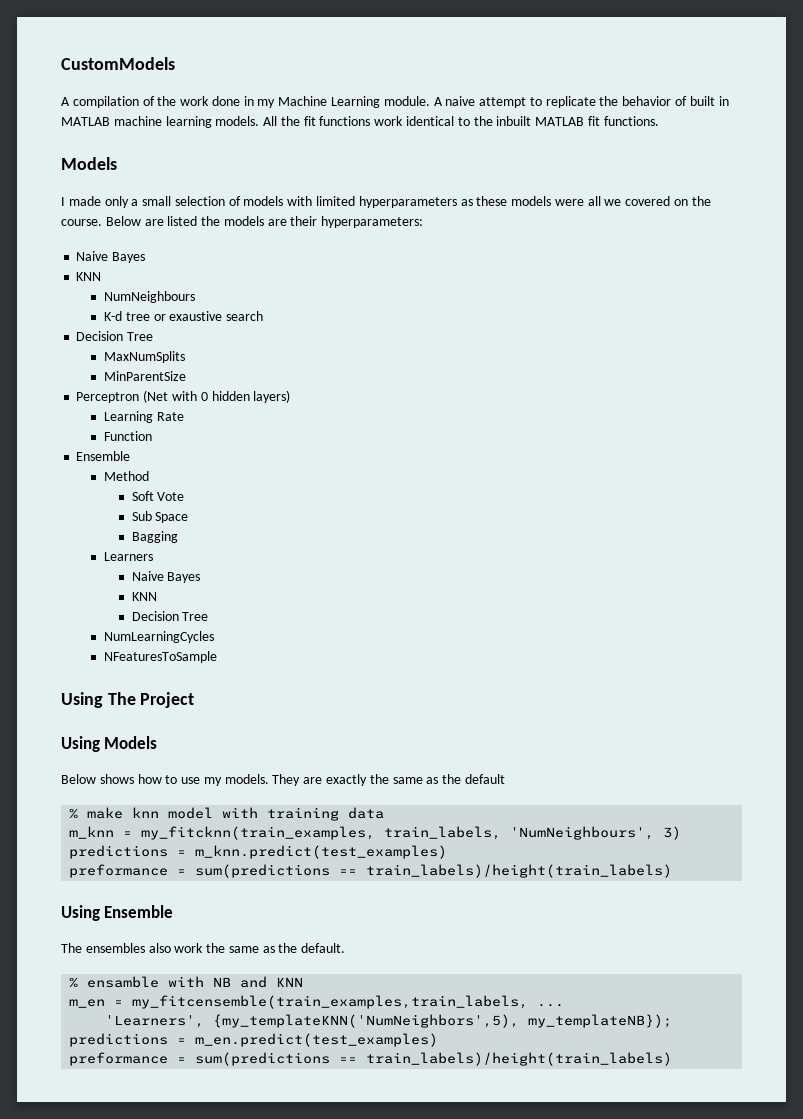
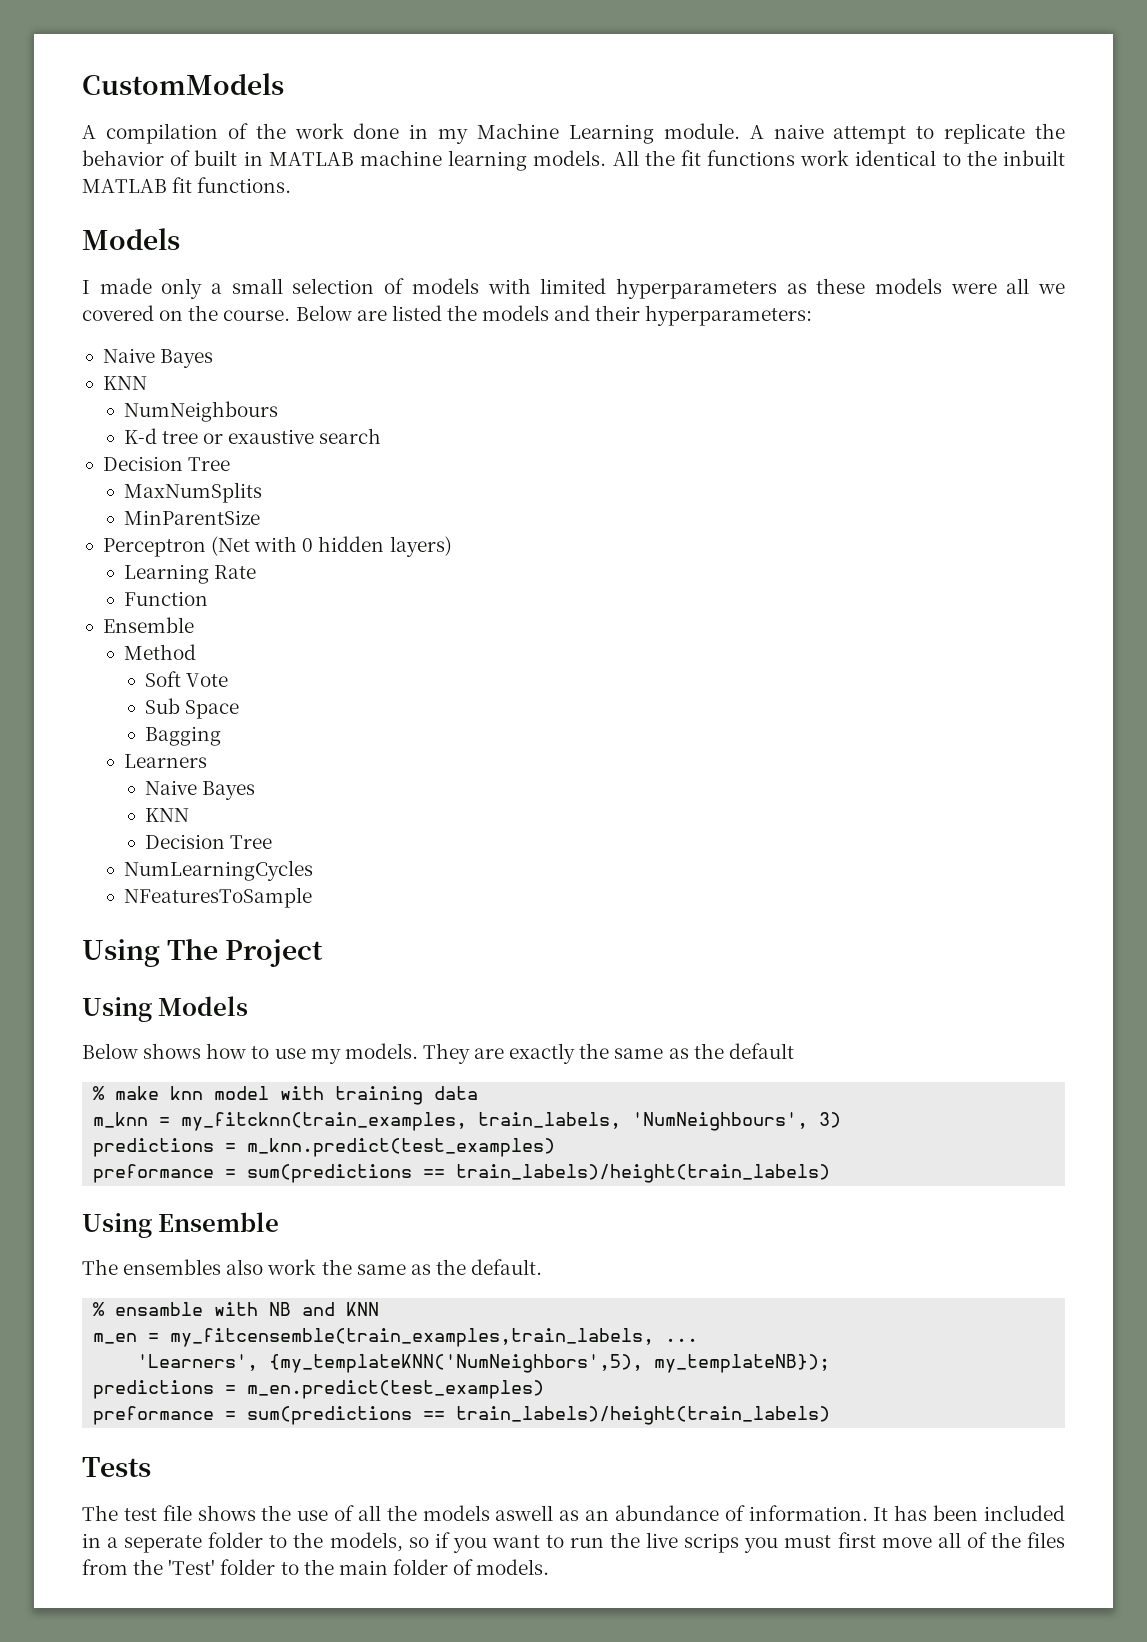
[267,219,287,226] are -> [554,305,591,321] and
(673, 1059) none -> [82,1457,151,1477] [82,1505,1066,1521] [82,1532,1065,1553] [82,1559,550,1575] // Tests // The test file shows the use of all the models aswell as an abundance of information. It has been included in a seperate folder to the models, so if you want to run the live scrips you must first move all of the files from the 'Test' folder to the main folder of models.

